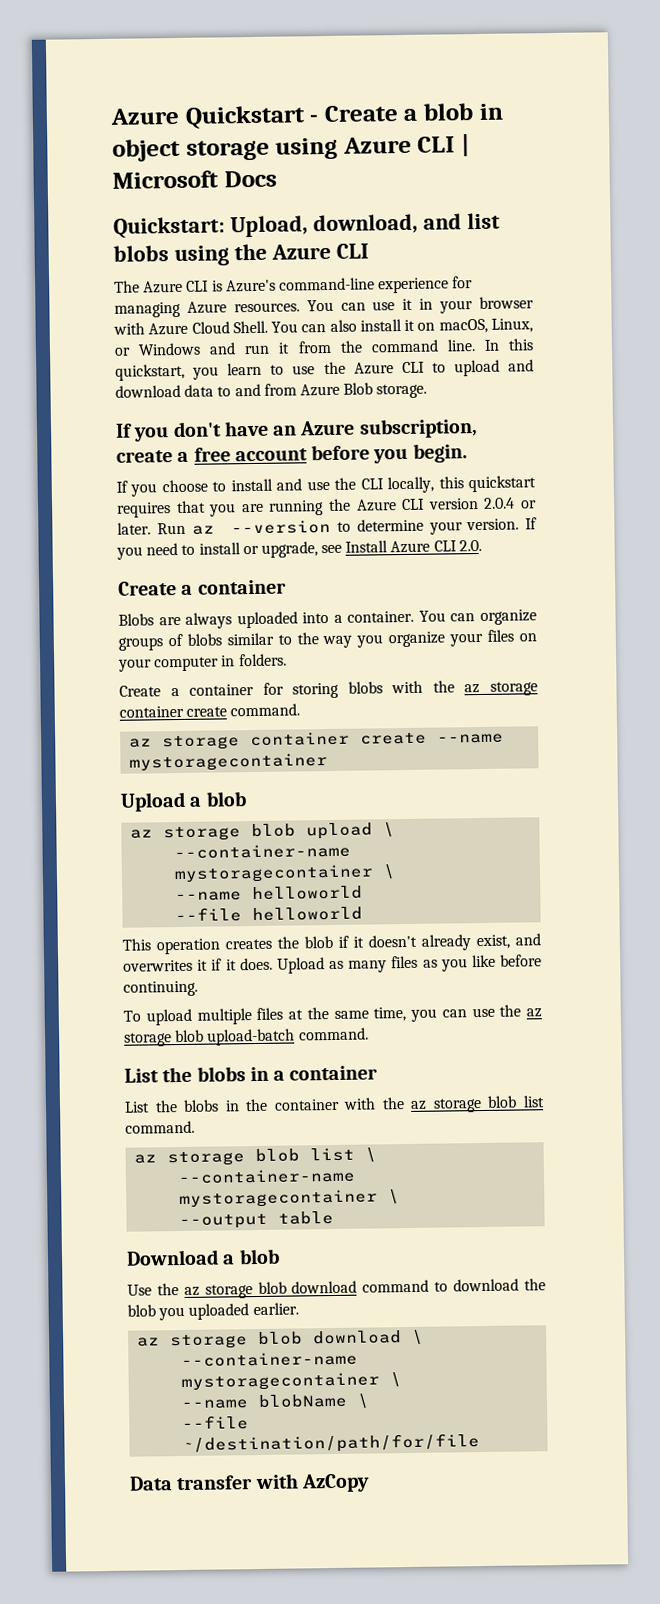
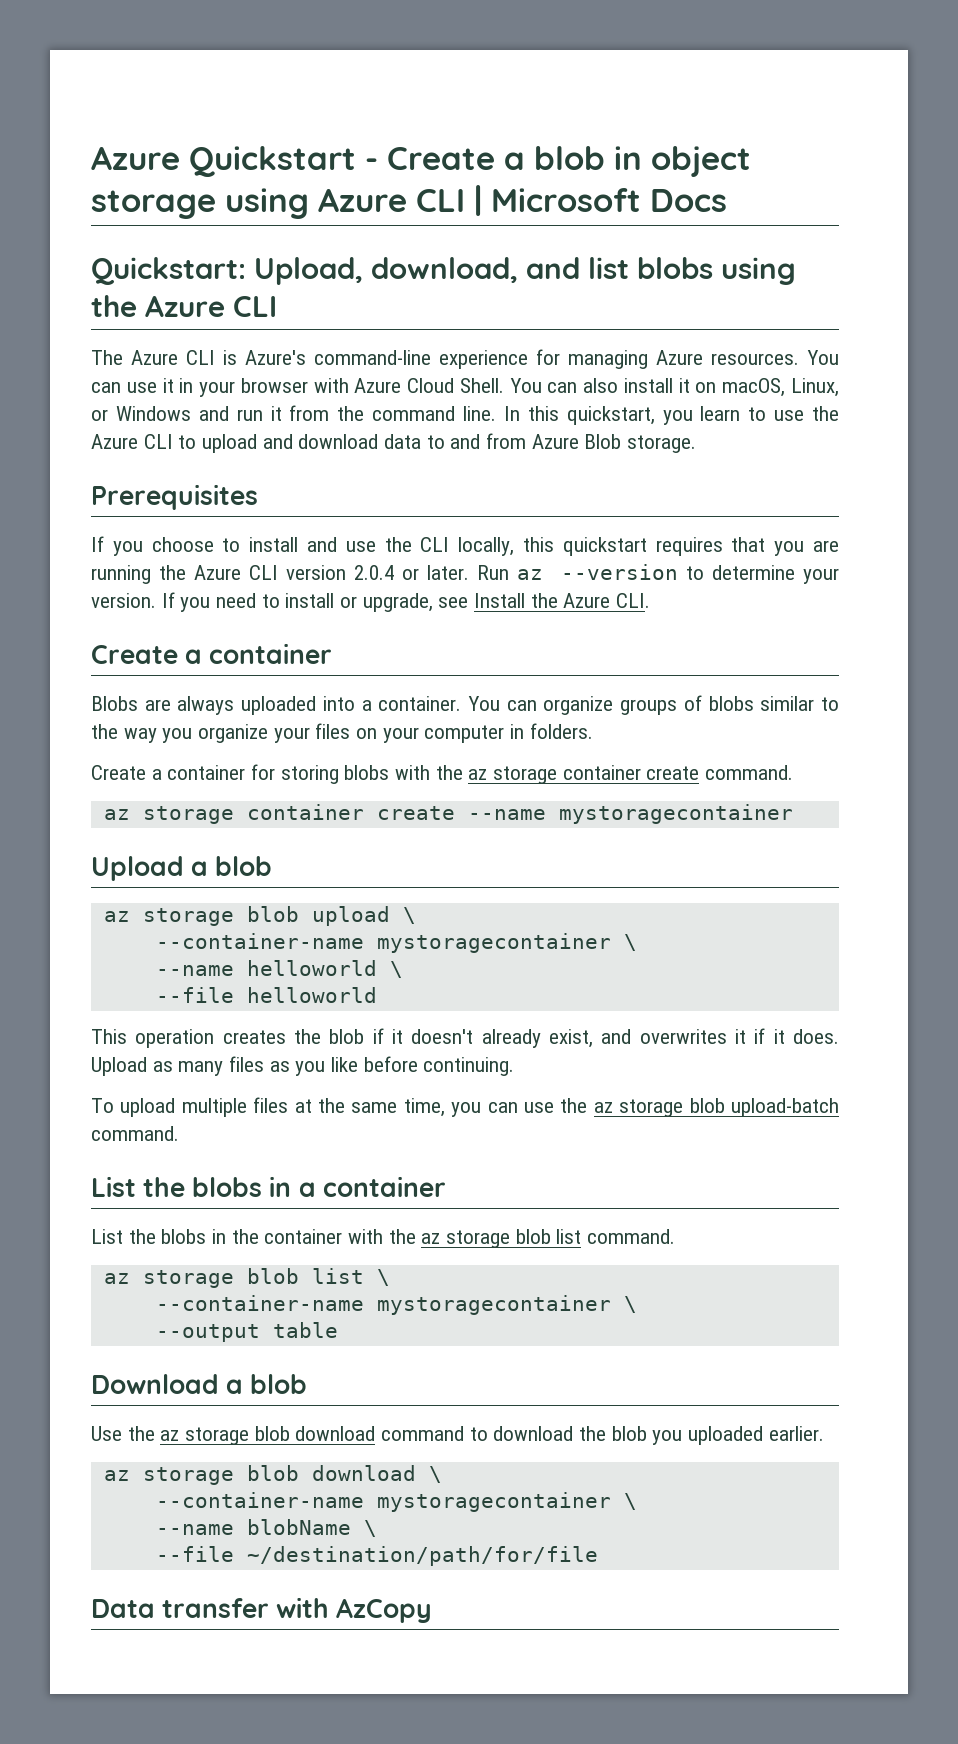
[115,418,478,442] [116,443,468,464] If you don't have an Azure subscription, create a free account before you begin. -> [91,484,258,510] Prerequisites
[390,539,482,554] Azure CLI 2.0. -> [530,593,651,608] the Azure CLI.
(364, 893) none -> [389,961,403,978] \

